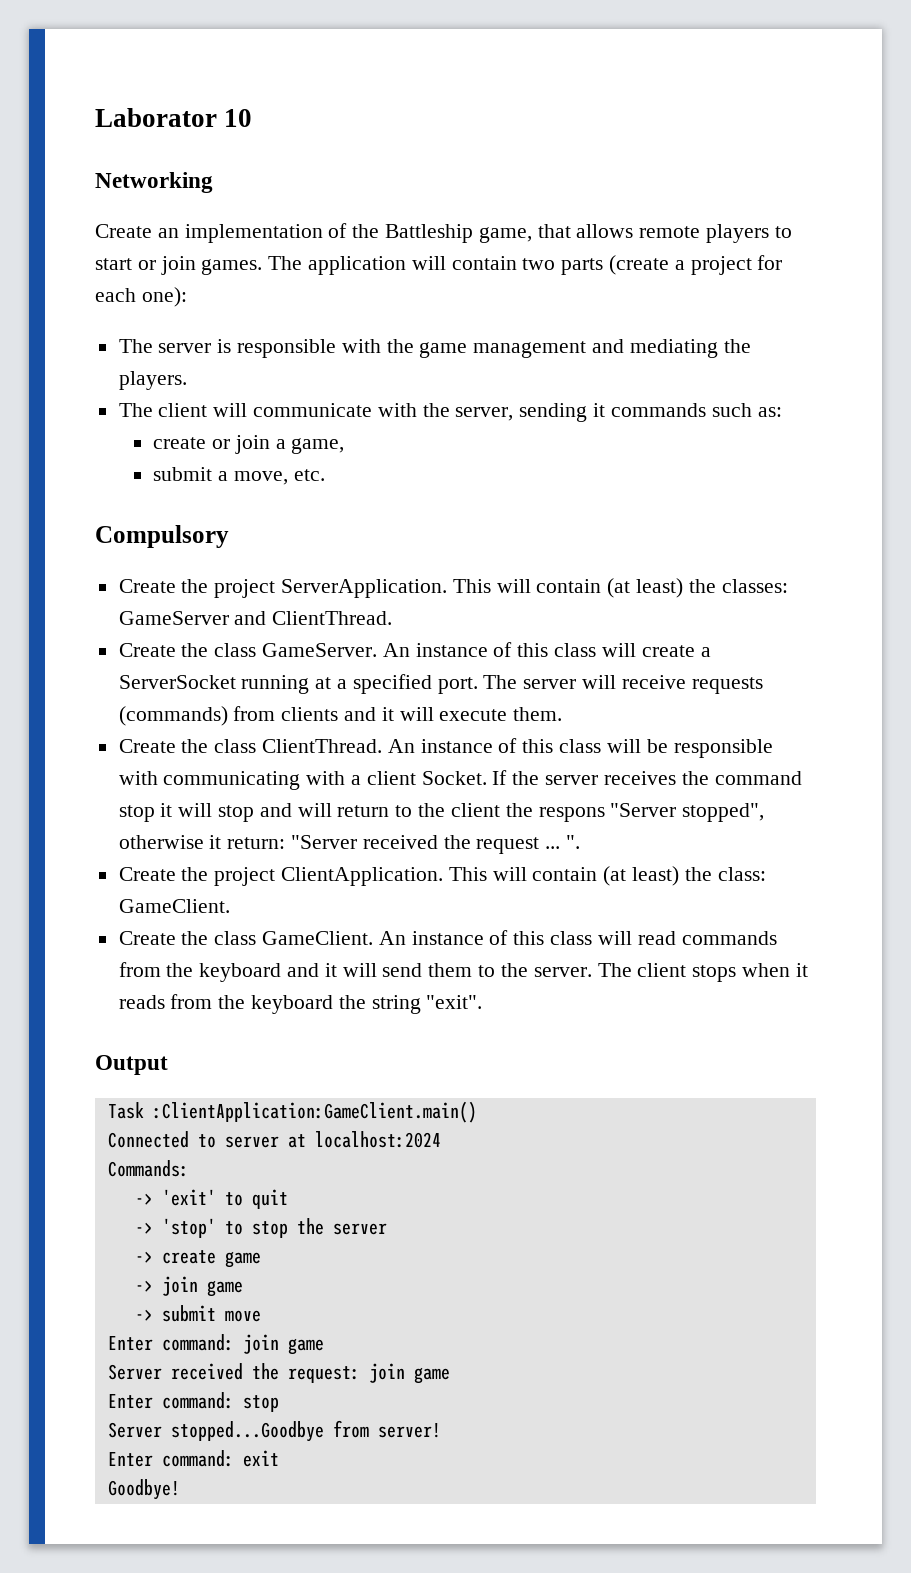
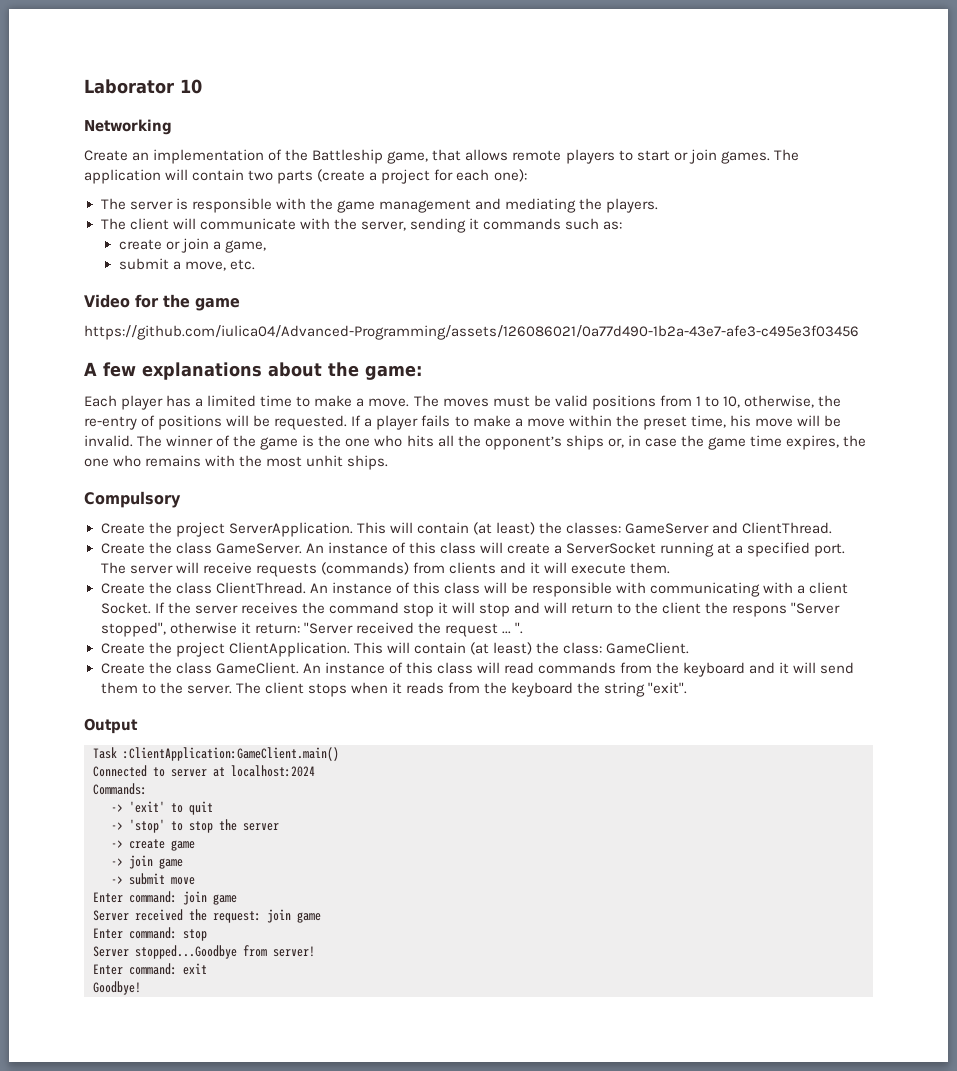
(325, 475) none -> [84,294,240,311] [84,325,859,340] [84,362,422,380] [84,395,842,410] [84,415,842,430] [84,435,867,450] [84,455,389,470] // Video for the game // https://github.com/iulica04/Advanced-Programming/assets/126086021/0a77d490-1b2a-43e7-afe3-c495e3f03456 // A few explanations about the game: // Each player has a limited time to make a move. The moves must be valid positions from 1 to 10, otherwise, the re-entry of positions will be requested. If a player fails to make a move within the preset time, his move will be invalid. The winner of the game is the one who hits all the opponent’s ships or, in case the game time expires, the one who remains with the most unhit ships.

